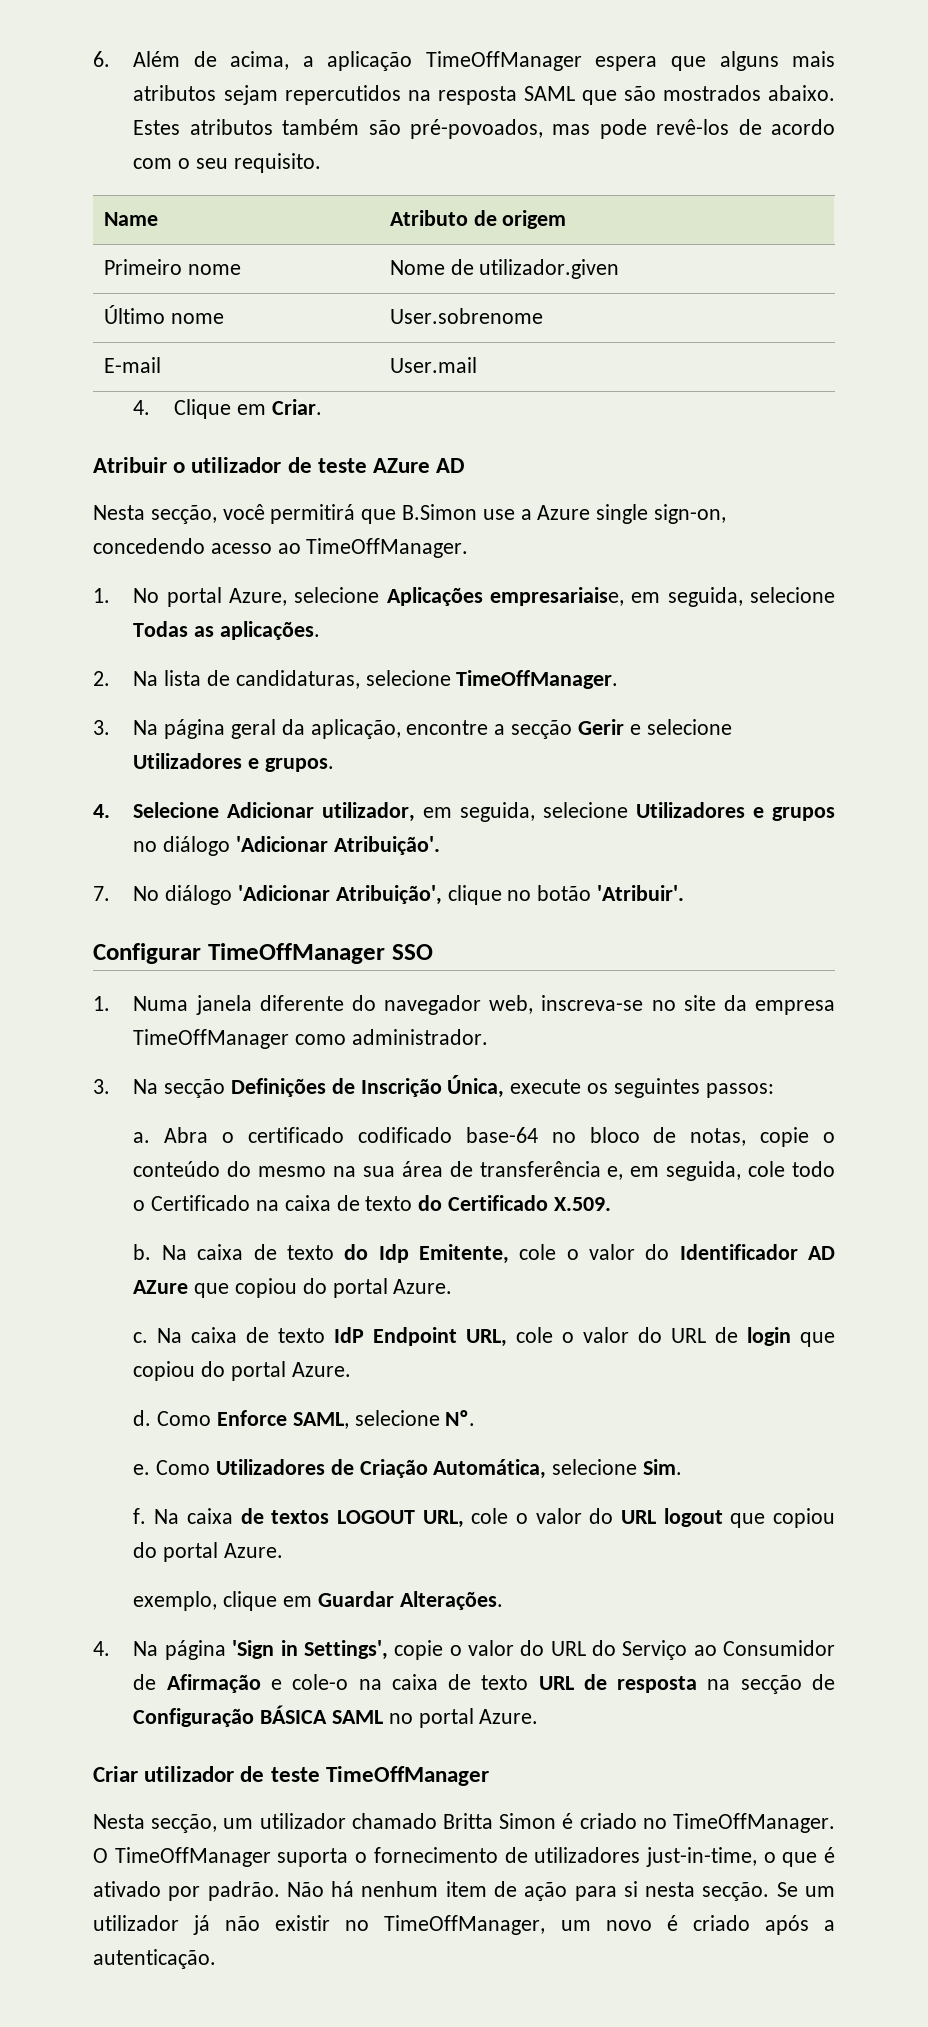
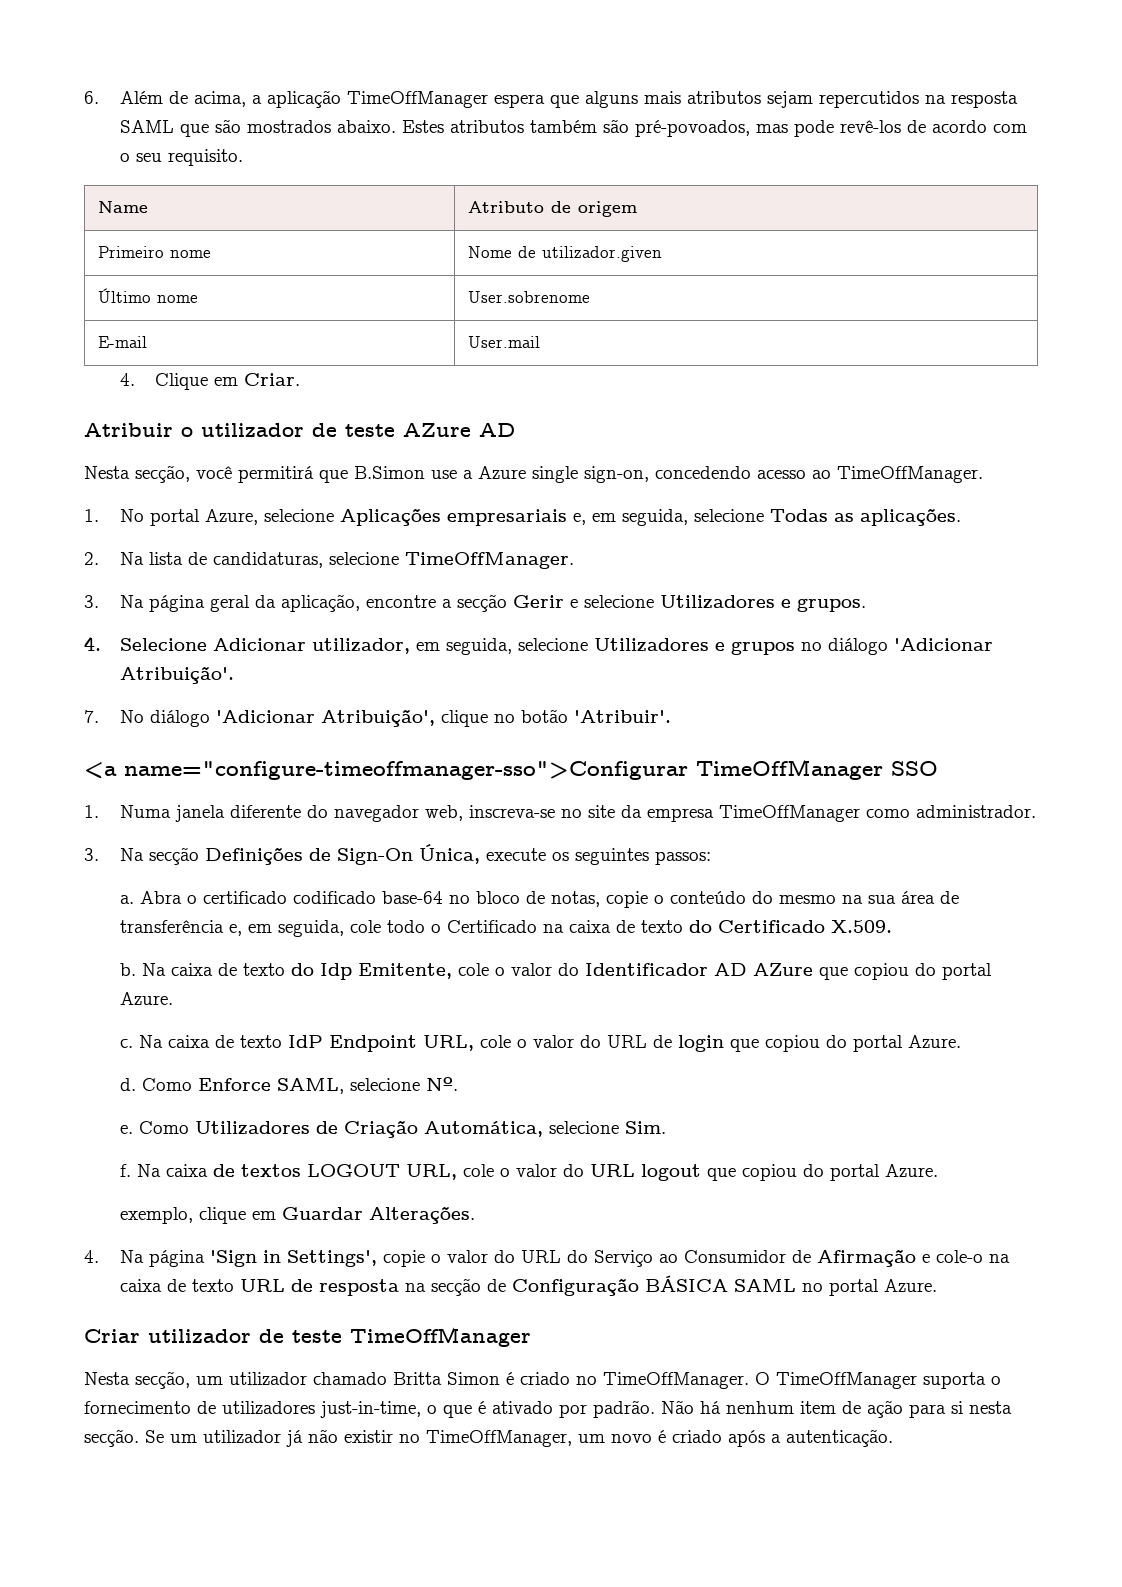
[490,587,625,606] empresariaise, -> [446,509,586,526] empresariais e,
[93,943,201,964] Configurar -> [84,761,688,780] <a name="configure-timeoffmanager-sso">Configurar
[360,1078,442,1097] Inscrição -> [336,848,413,865] Sign-On

